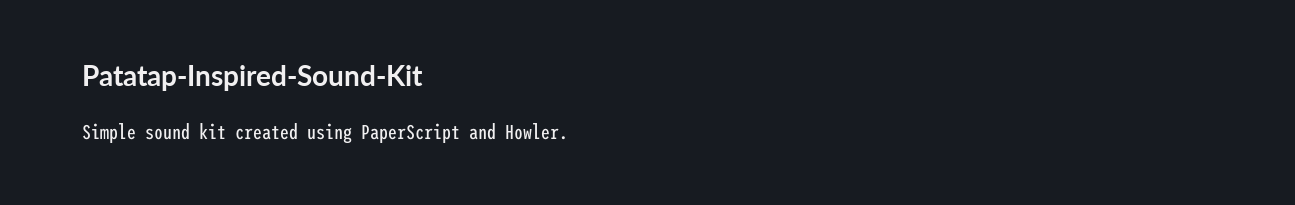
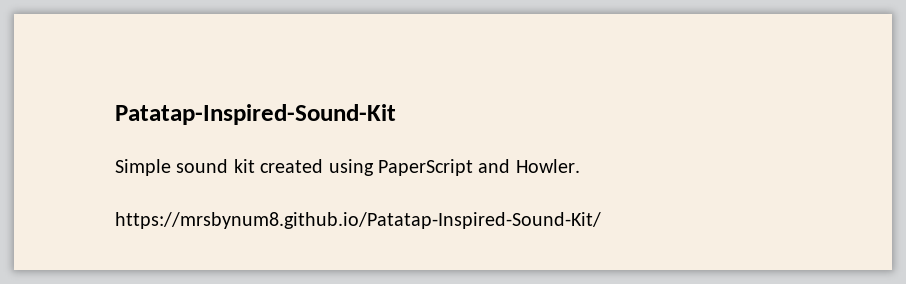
(568, 131) none -> [115,212,601,229] // https://mrsbynum8.github.io/Patatap-Inspired-Sound-Kit/

